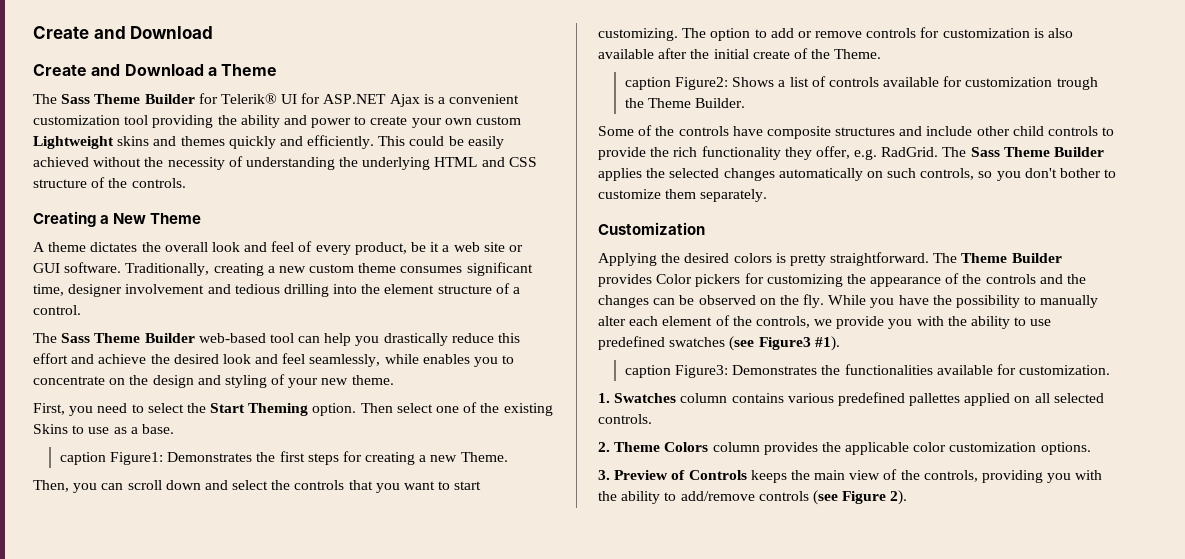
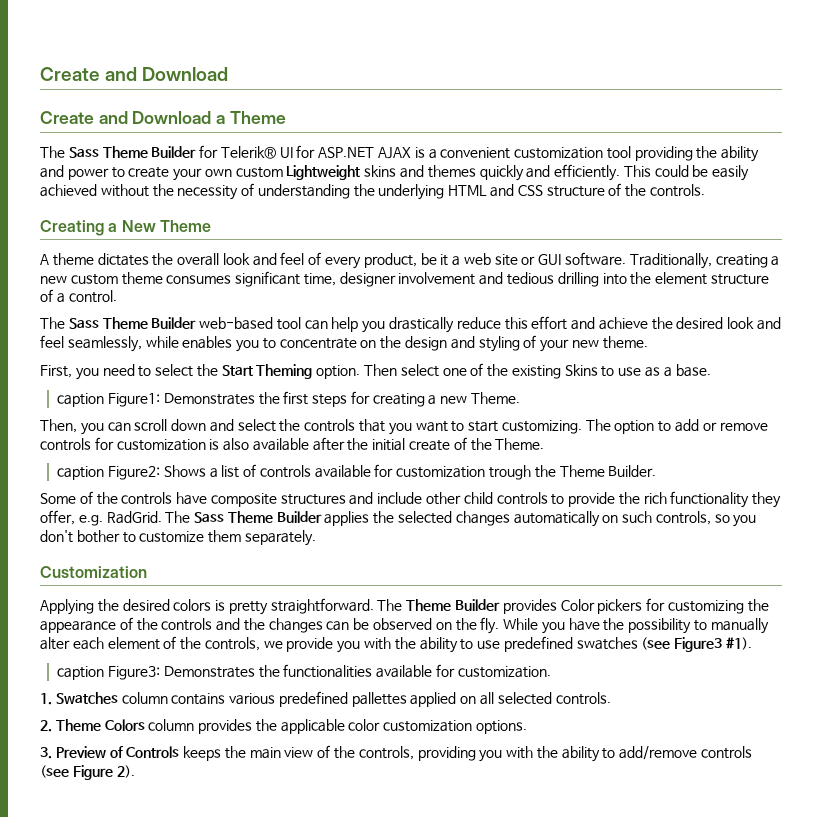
[389,94,420,107] Ajax -> [378,147,412,159] AJAX

